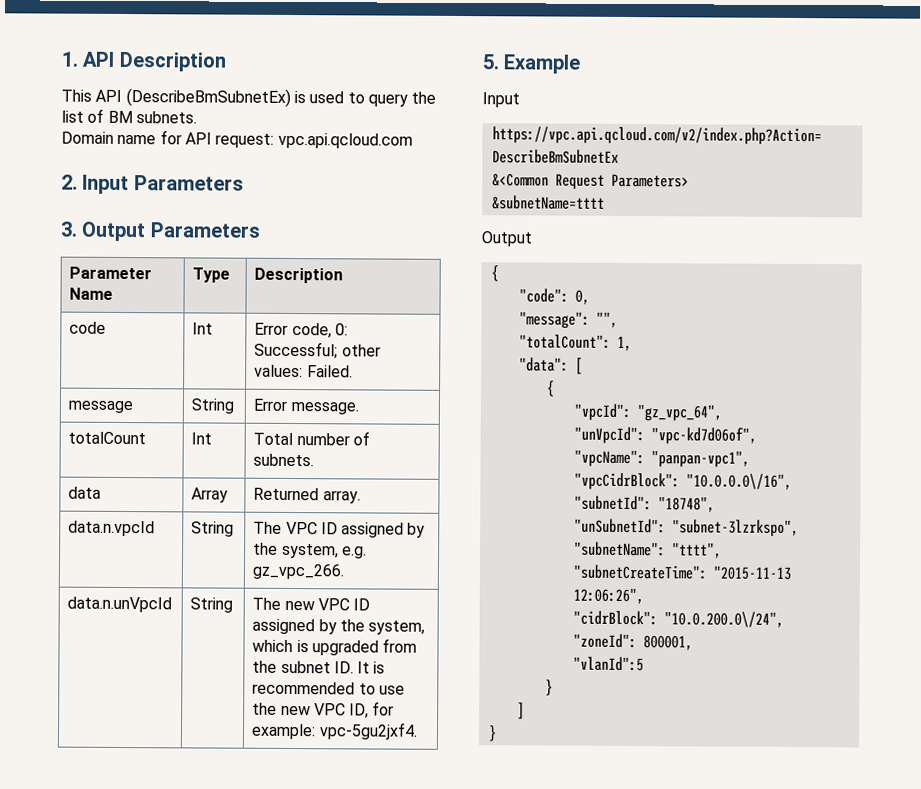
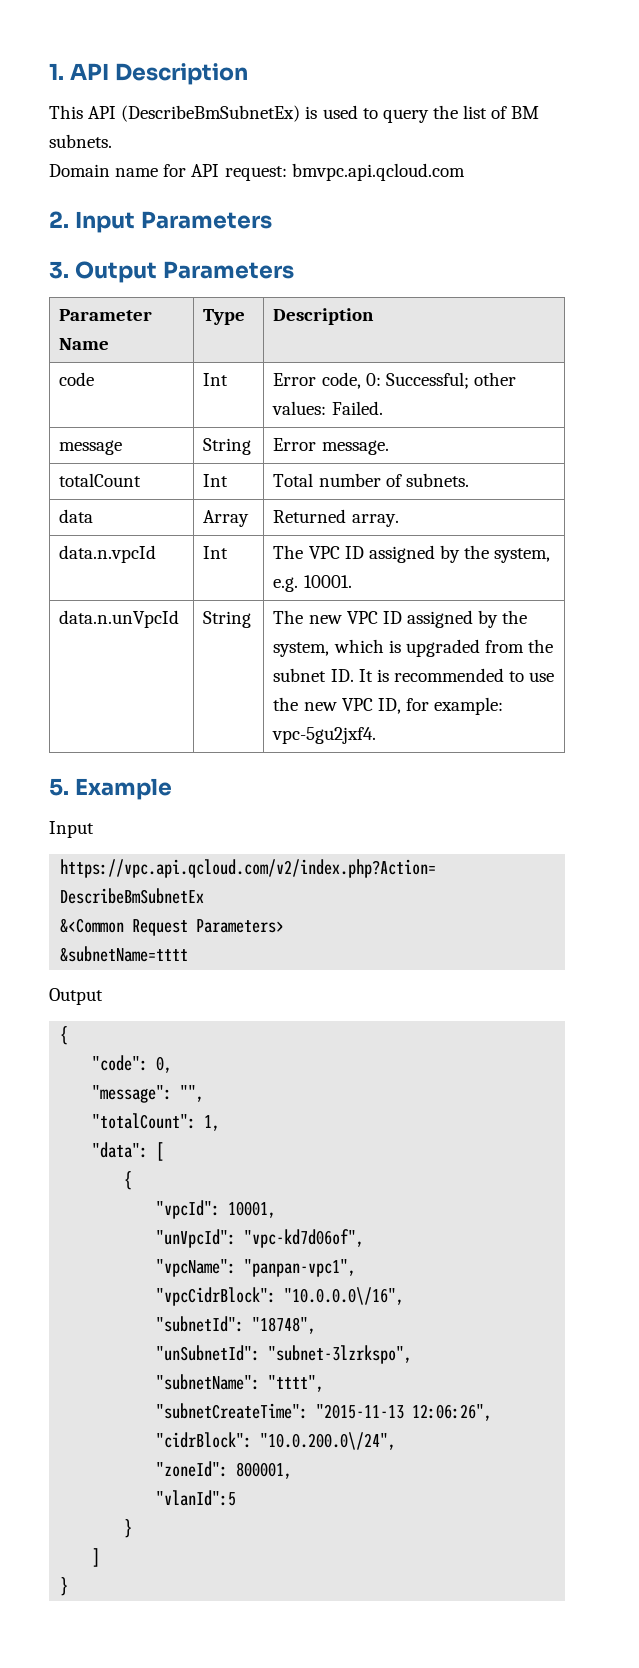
[277,132,413,149] vpc.api.qcloud.com -> [291,163,465,181] bmvpc.api.qcloud.com
[191,521,235,537] String -> [203,546,229,559] Int
[252,563,345,580] gz_vpc_266. -> [303,575,352,588] 10001.
[636,404,722,422] "gz_vpc_64", -> [228,1201,277,1218] 10001,

